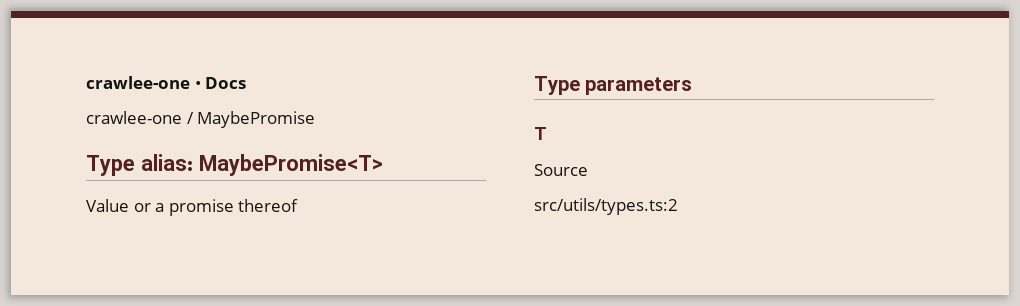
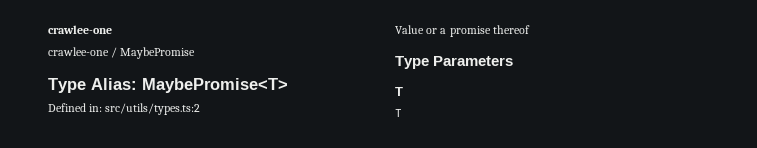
[86,76,247,89] crawlee-one • Docs -> [48,25,112,34] crawlee-one
[140,154,193,171] alias: -> [91,78,137,90] Alias:
(383, 165) none -> [48,103,201,115] // Defined in: src/utils/types.ts:2
[585,77,693,95] parameters -> [433,56,514,66] Parameters
[534,164,588,176] [534,198,678,215] Source // src/utils/types.ts:2 -> [395,109,402,117] T

